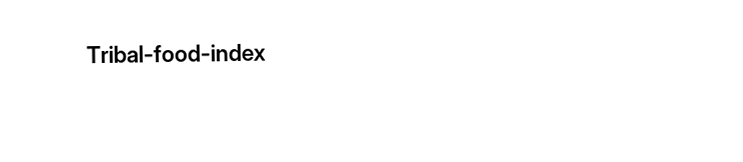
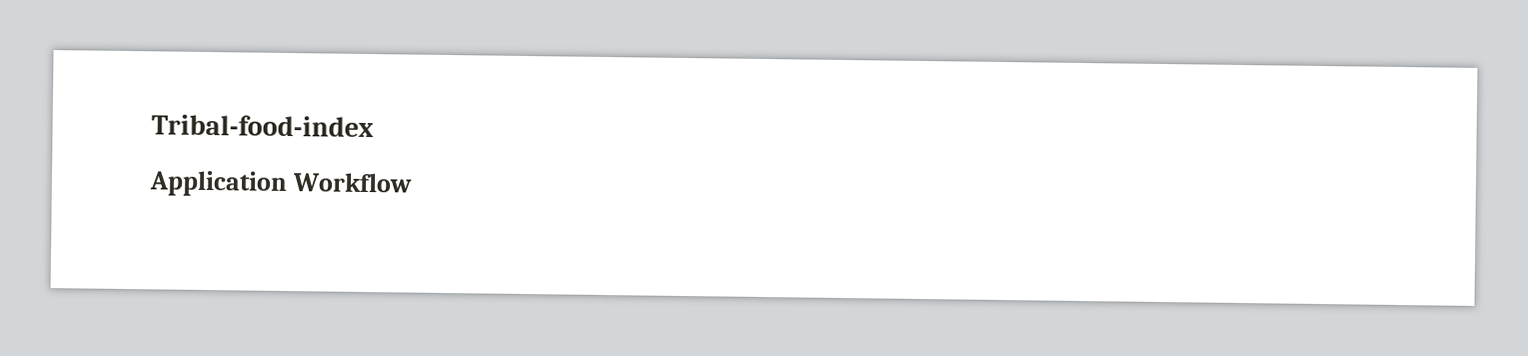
(266, 53) none -> [149,170,413,198] // Application Workflow

